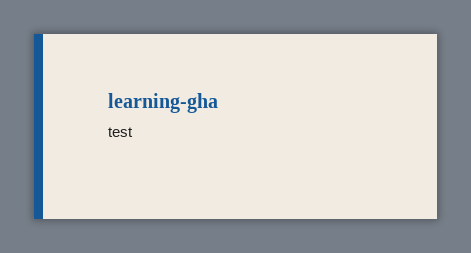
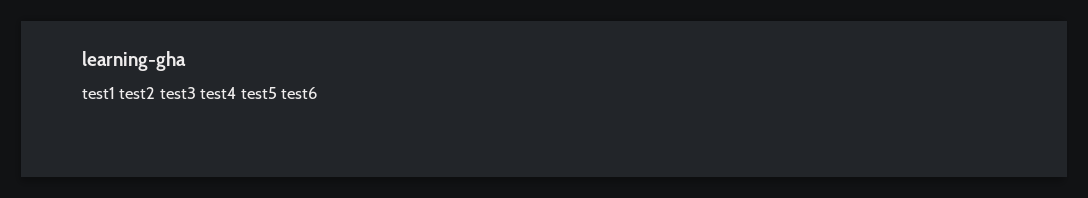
[108,127,133,137] test -> [82,87,318,99] test1 test2 test3 test4 test5 test6

